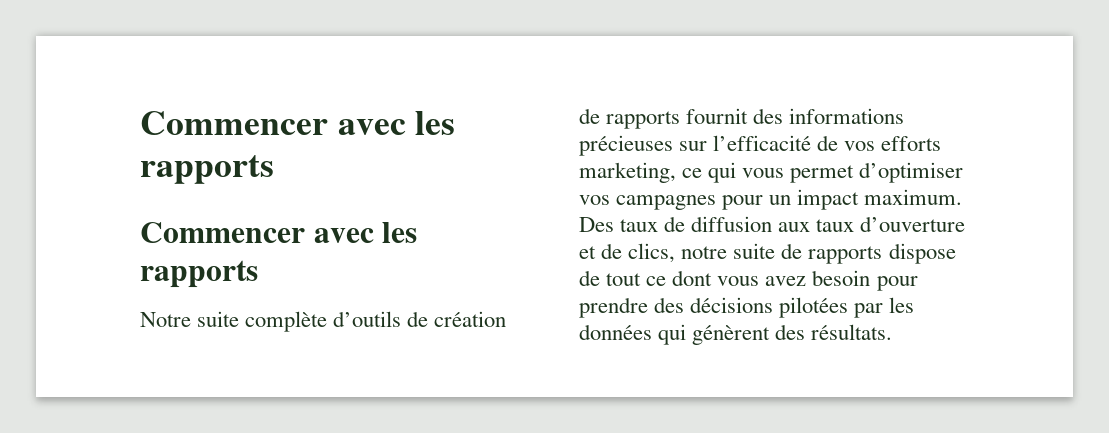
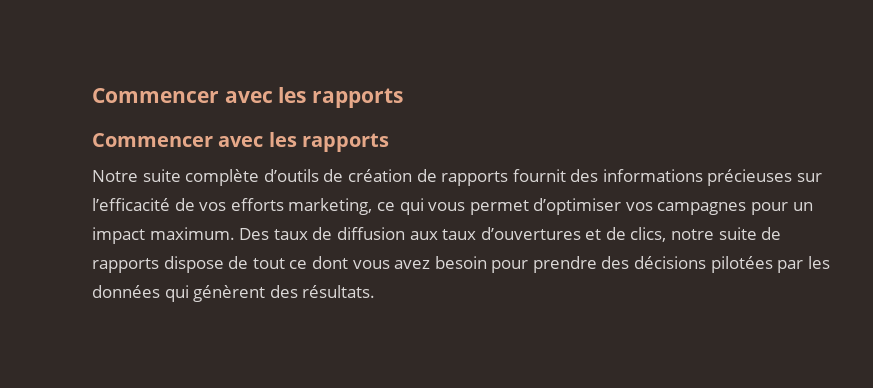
[860,216,966,232] d’ouverture -> [480,227,581,240] d’ouvertures

